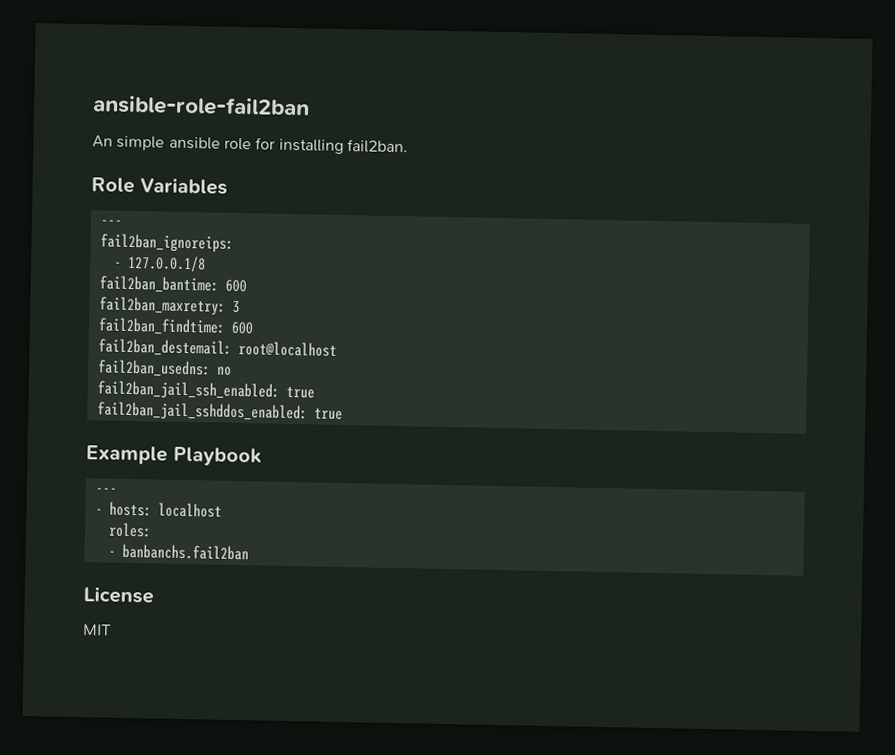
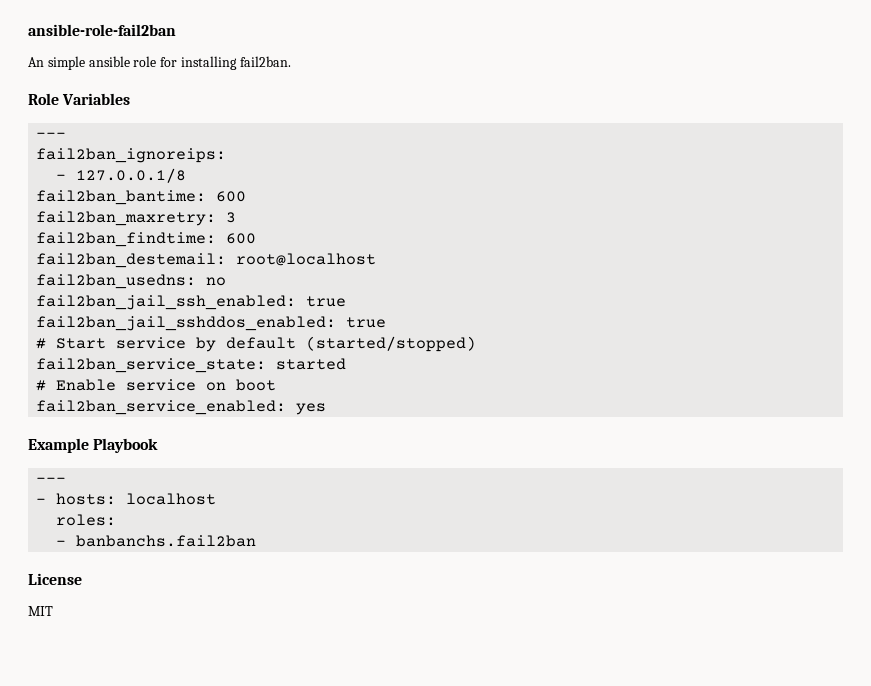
(343, 414) none -> [36,336,477,352] [36,358,347,373] [36,379,277,391] [36,400,327,415] // # Start service by default (started/stopped) // fail2ban_service_state: started // # Enable service on boot // fail2ban_service_enabled: yes

